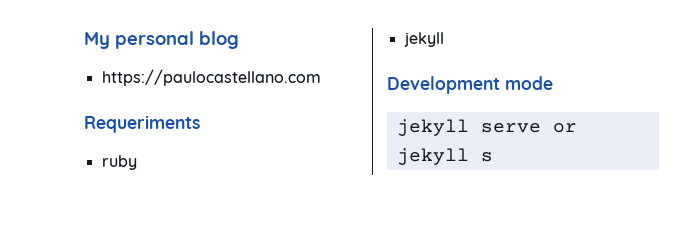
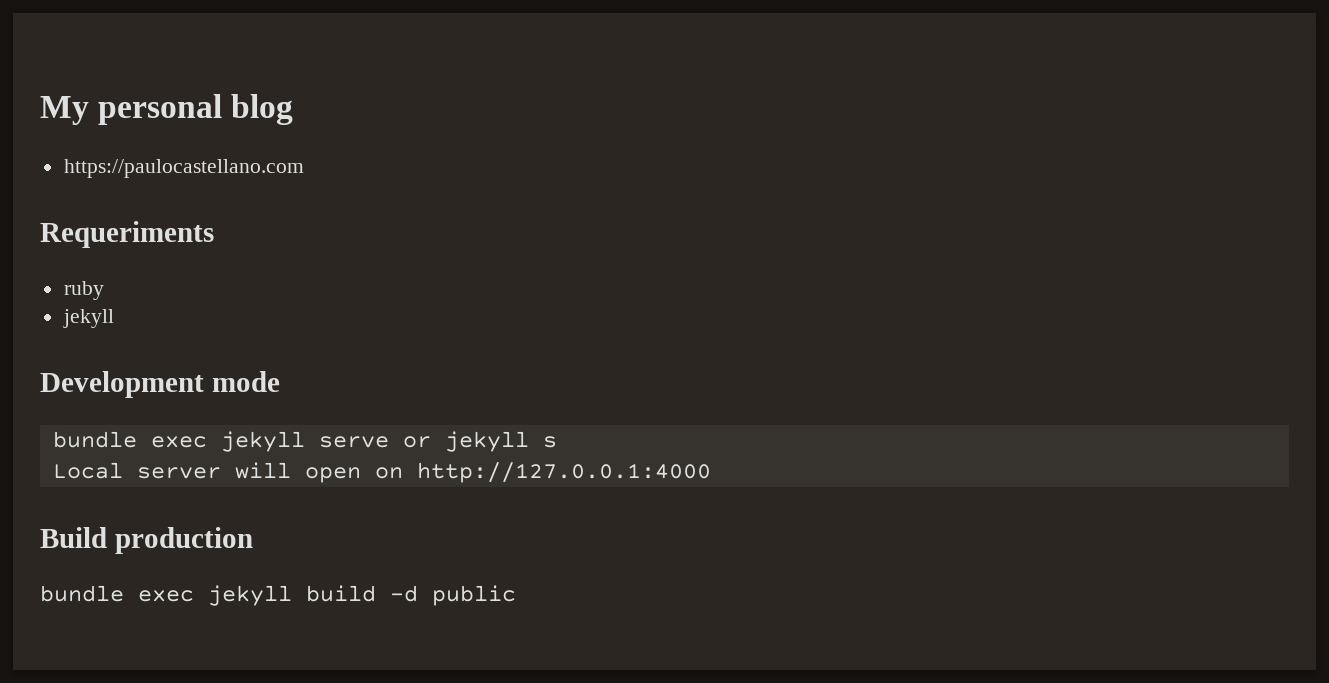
(553, 83) none -> [52,431,207,448] bundle exec
(493, 157) none -> [52,462,711,483] [40,527,253,554] [40,585,516,606] // Local server will open on http://127.0.0.1:4000 // Build production // bundle exec jekyll build -d public

